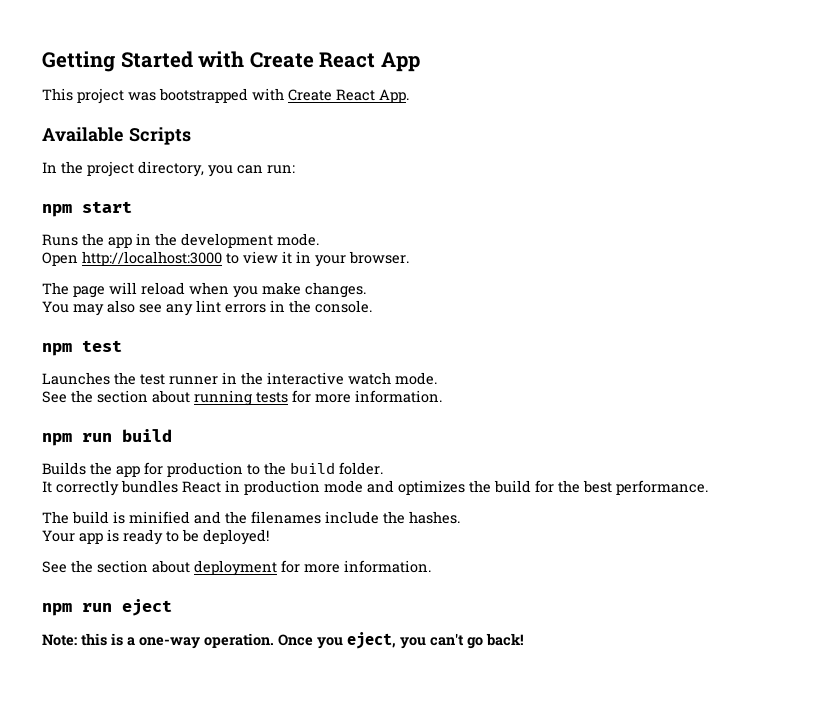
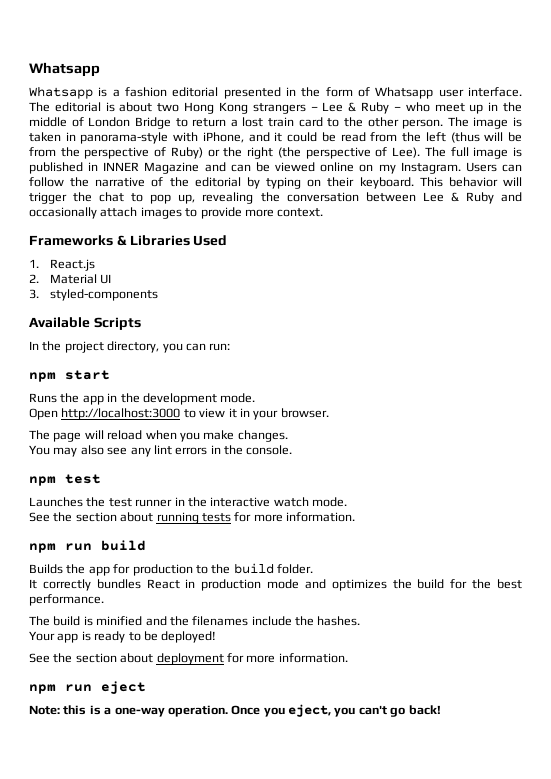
[42,51,420,72] [42,88,409,104] Getting Started with Create React App // This project was bootstrapped with Create React App. -> [29,62,100,77] [29,86,522,99] [29,102,522,114] [29,117,522,129] [29,132,522,144] [29,147,522,159] [29,162,522,174] [29,177,522,189] [29,192,522,204] [29,207,324,219] [29,235,228,246] [29,259,95,271] [29,274,112,284] [29,289,158,301] Whatsapp // Whatsapp is a fashion editorial presented in the form of Whatsapp user interface. The editorial is about two Hong Kong strangers – Lee & Ruby – who meet up in the middle of London Bridge to return a lost train card to the other person. The image is taken in panorama-style with iPhone, and it could be read from the left (thus will be from the perspective of Ruby) or the right (the perspective of Lee). The full image is published in INNER Magazine and can be viewed online on my Instagram. Users can follow the narrative of the editorial by typing on their keyboard. This behavior will trigger the chat to pop up, revealing the conversation between Lee & Ruby and occasionally attach images to provide more context. // Frameworks & Libraries Used // 1. React.js // 2. Material UI // 3. styled-components

